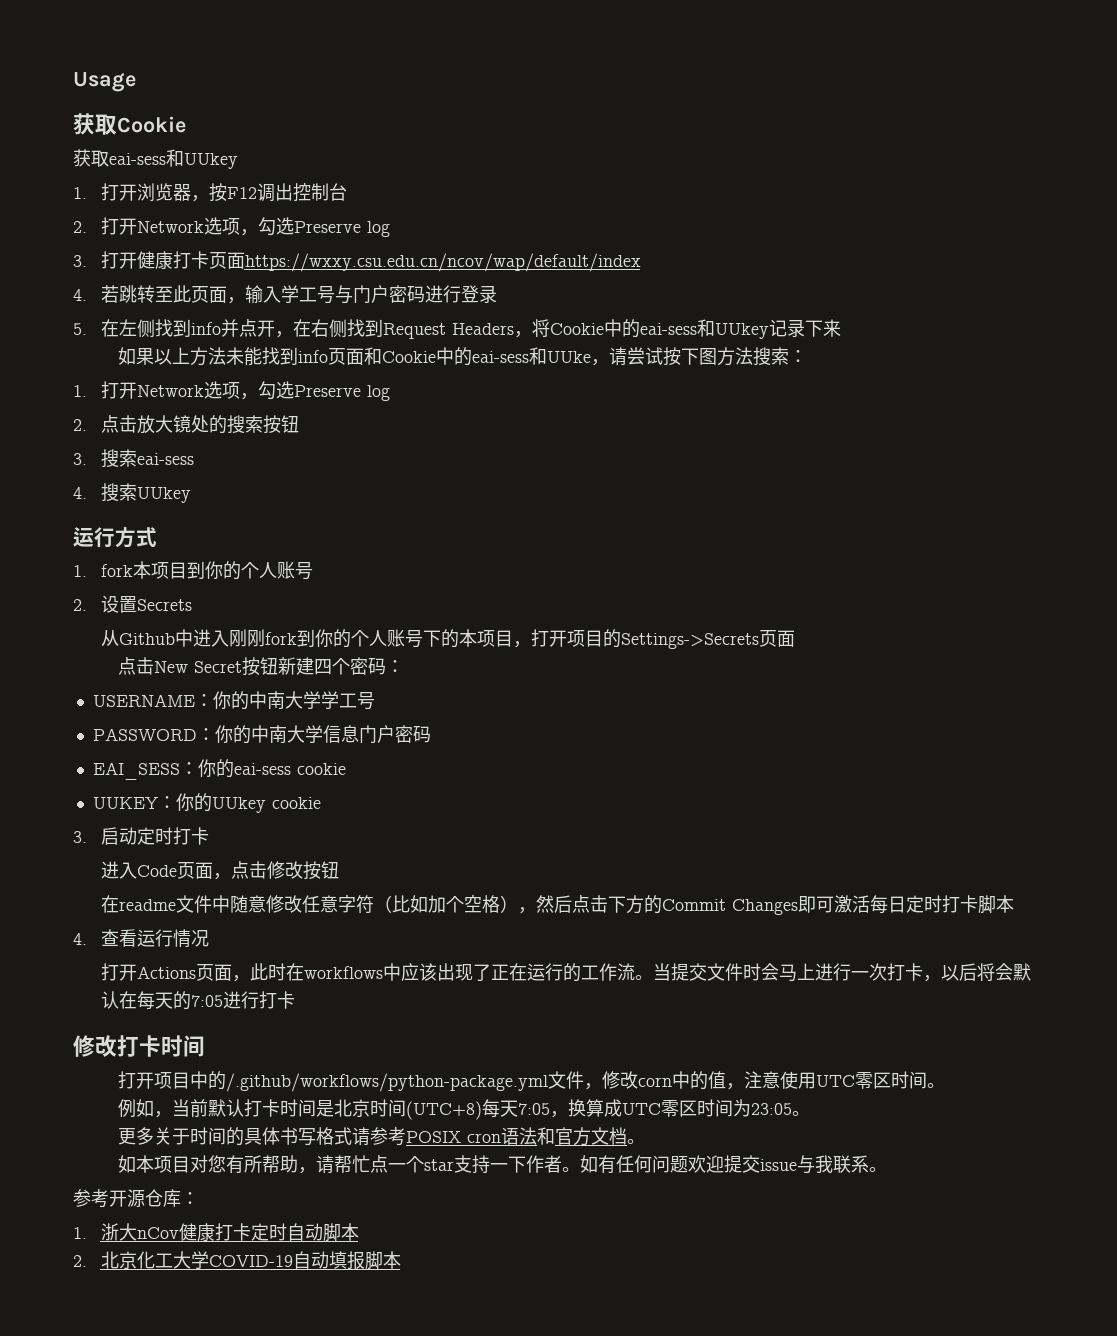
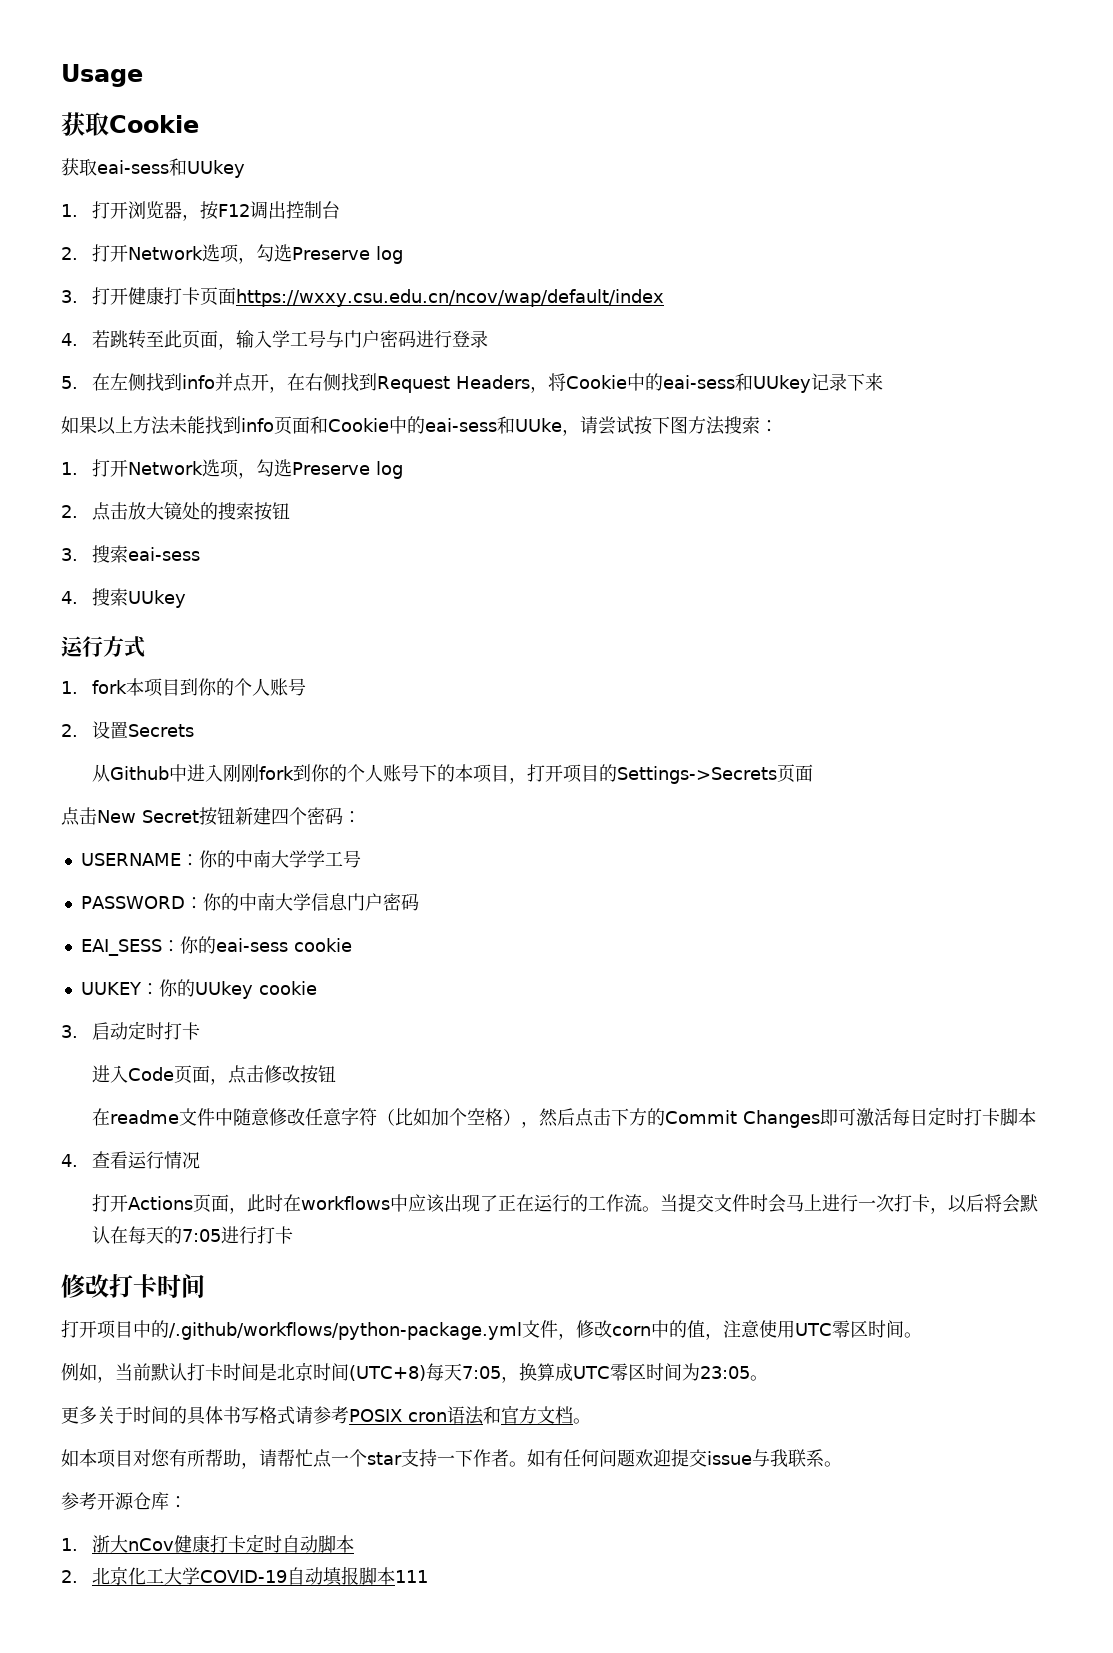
(401, 1260) none -> [394,1570,428,1583] 111

